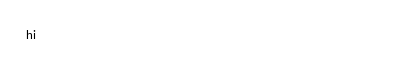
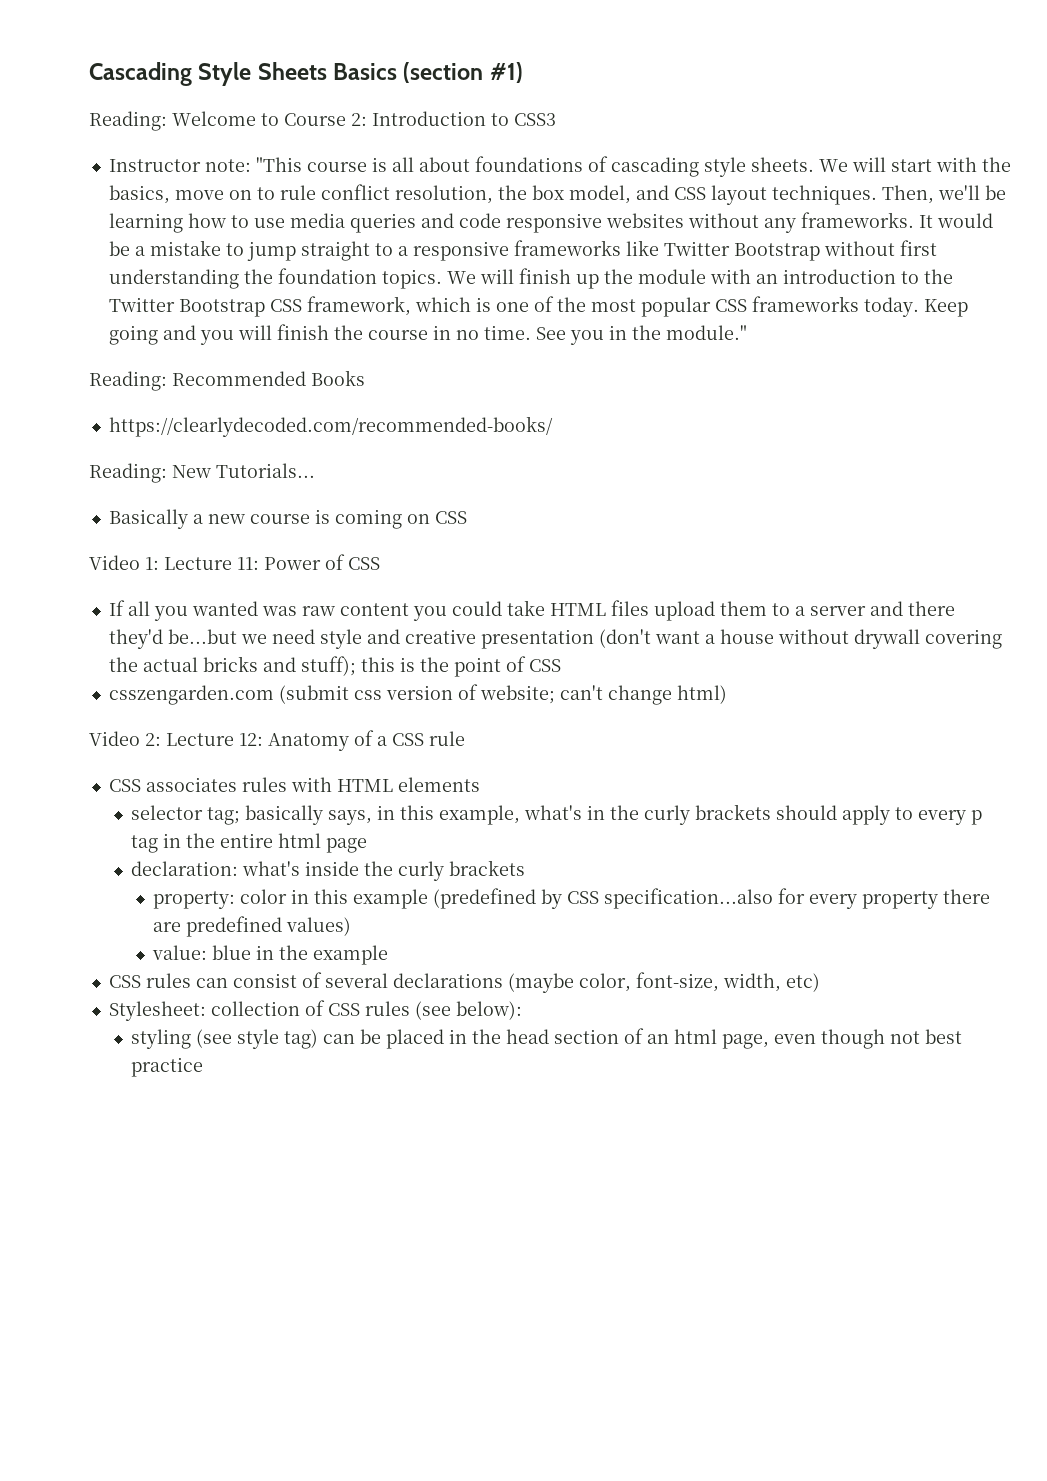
[26,30,36,39] hi -> [89,62,523,86] [89,111,556,131] [108,156,1011,177] [108,184,1006,205] [108,212,993,233] [108,240,937,261] [108,268,953,289] [108,296,968,317] [108,324,747,345] [89,370,365,391] [108,416,553,437] [89,463,315,483] [108,509,467,529] [89,554,380,570] [108,600,955,621] [108,629,1002,649] [108,656,561,677] [108,684,727,705] [89,730,465,751] [108,777,480,792] [130,804,982,825] [130,833,367,853] [130,860,525,881] [153,888,991,909] [153,916,352,937] [152,945,389,965] [108,972,820,993] [108,1000,522,1021] [130,1028,962,1049] [130,1057,203,1077] Cascading Style Sheets Basics (section #1) // Reading: Welcome to Course 2: Introduction to CSS3 // Instructor note: "This course is all about foundations of cascading style sheets. We will start with the basics, move on to rule conflict resolution, the box model, and CSS layout techniques. Then, we'll be learning how to use media queries and code responsive websites without any frameworks. It would be a mistake to jump straight to a responsive frameworks like Twitter Bootstrap without first understanding the foundation topics. We will finish up the module with an introduction to the Twitter Bootstrap CSS framework, which is one of the most popular CSS frameworks today. Keep going and you will finish the course in no time. See you in the module." // Reading: Recommended Books // https://clearlydecoded.com/recommended-books/ // Reading: New Tutorials... // Basically a new course is coming on CSS // Video 1: Lecture 11: Power of CSS // If all you wanted was raw content you could take HTML files upload them to a server and there they'd be...but we need style and creative presentation (don't want a house without drywall covering the actual bricks and stuff); this is the point of CSS // csszengarden.com (submit css version of website; can't change html) // Video 2: Lecture 12: Anatomy of a CSS rule // CSS associates rules with HTML elements // selector tag; basically says, in this example, what's in the curly brackets should apply to every p tag in the entire html page // declaration: what's inside the curly brackets // property: color in this example (predefined by CSS specification...also for every property there are predefined values) // value: blue in the example // CSS rules can consist of several declarations (maybe color, font-size, width, etc) // Stylesheet: collection of CSS rules (see below): // styling (see style tag) can be placed in the head section of an html page, even though not best practice

